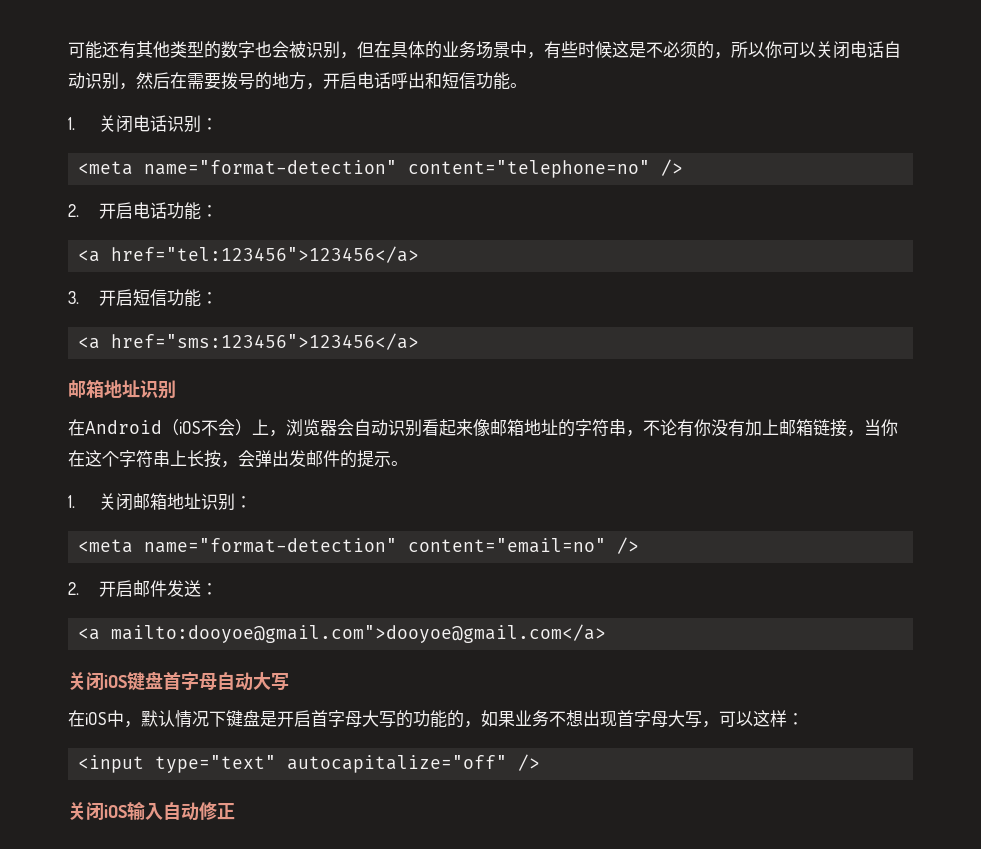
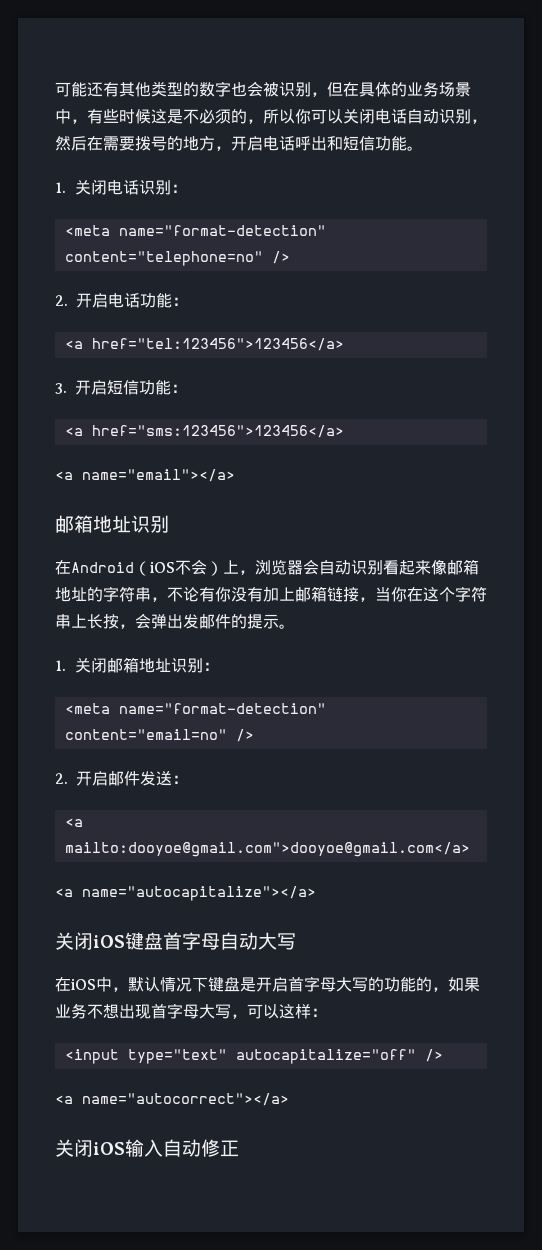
(420, 341) none -> [55,469,235,482] // <a name="email"></a>
(607, 633) none -> [55,886,316,901] // <a name="autocapitalize"></a>
(541, 762) none -> [55,1093,289,1106] // <a name="autocorrect"></a>

